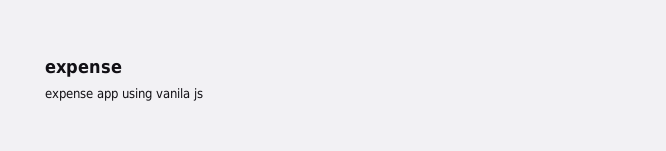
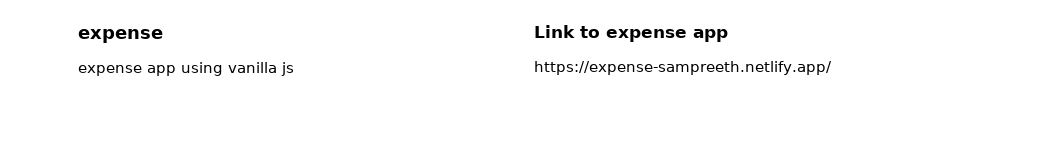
[156,88,190,99] vanila -> [228,62,277,73] vanilla
(203, 94) none -> [534,25,728,42] [534,61,832,75] // Link to expense app // https://expense-sampreeth.netlify.app/

